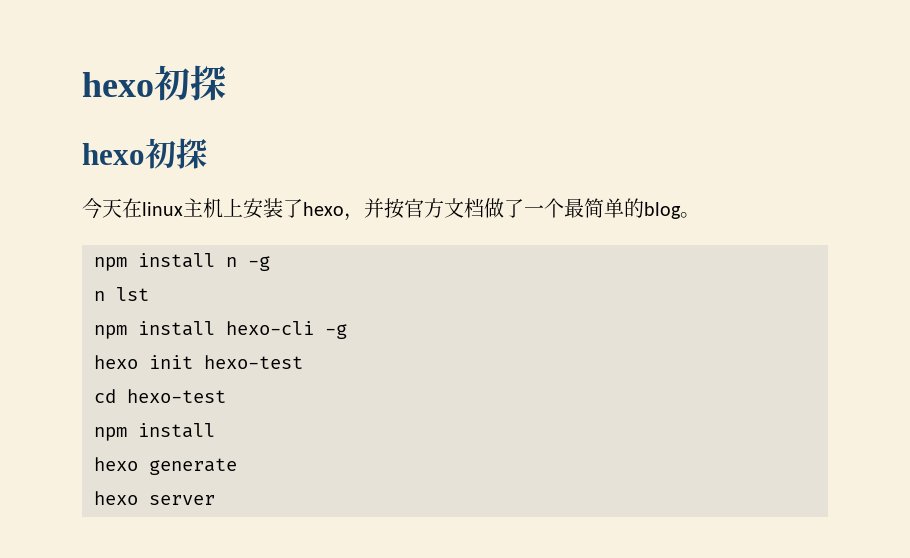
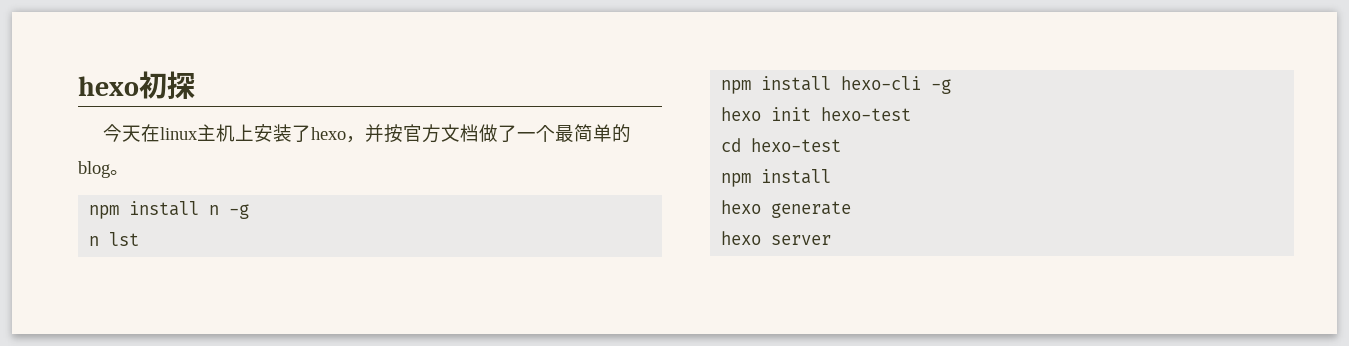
[82,65,226,101] [82,138,207,169] hexo初探 // hexo初探 -> [78,71,195,99] hexo初探

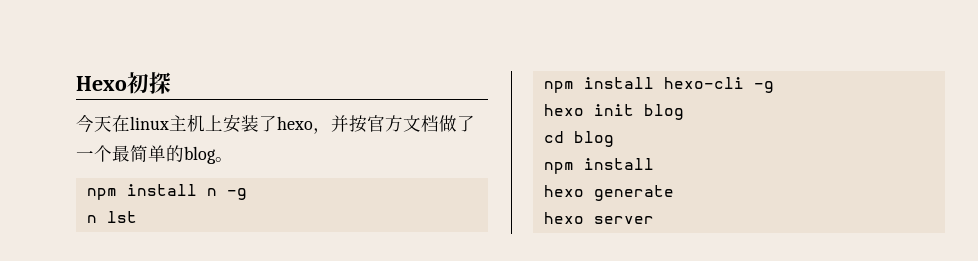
[78,76,139,96] hexo -> [76,76,127,91] Hexo
[821,107,912,121] hexo-test -> [643,104,684,120] blog
[751,138,842,152] hexo-test -> [573,131,614,147] blog

